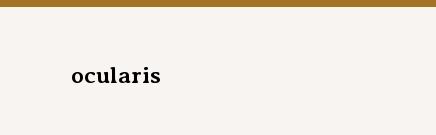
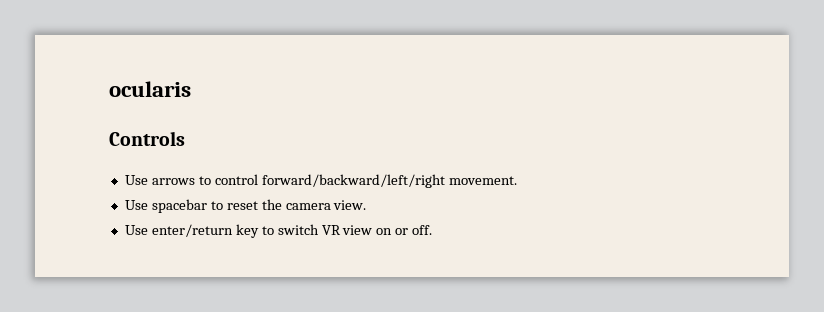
(161, 75) none -> [109,131,185,146] [124,174,517,188] [124,199,367,213] [124,224,433,238] // Controls // Use arrows to control forward/backward/left/right movement. // Use spacebar to reset the camera view. // Use enter/return key to switch VR view on or off.

